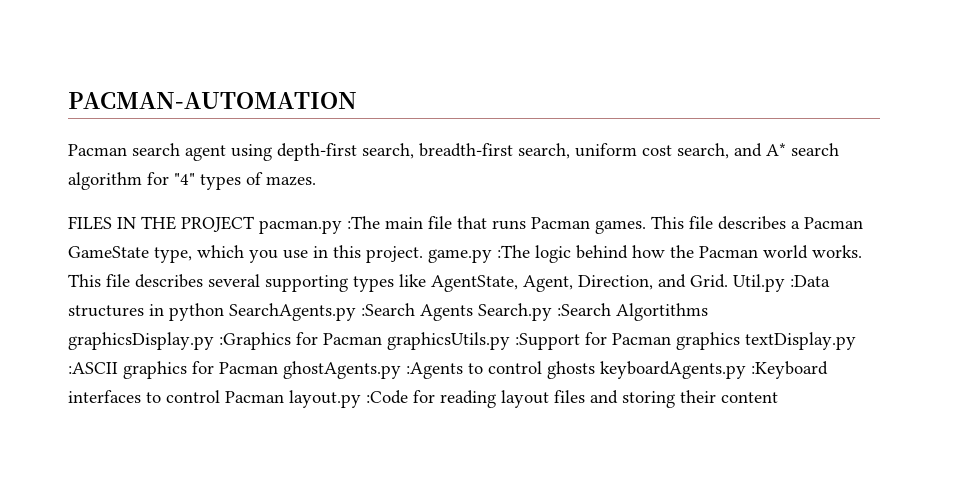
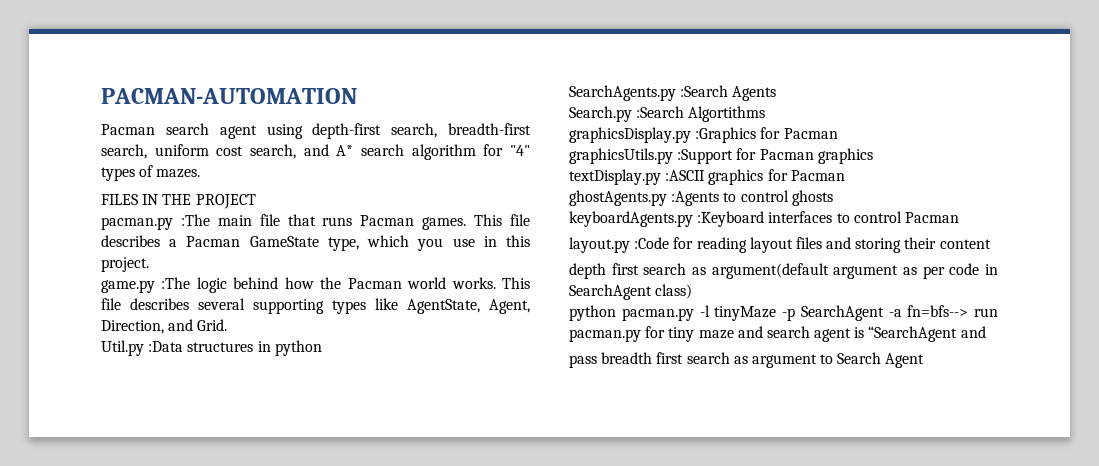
(254, 224) none -> (256, 201) //
(423, 254) none -> (149, 264) //
(728, 281) none -> (228, 325) //
(224, 312) none -> (322, 348) //
(473, 312) none -> (777, 93) //
(382, 339) none -> (838, 133) //
(740, 341) none -> (873, 156) //
(278, 368) none -> (845, 175) //
(595, 370) none -> (833, 198) //
(284, 397) none -> (959, 217) //
(778, 397) none -> [569,263,998,279] [569,284,693,300] [569,305,998,321] [569,326,986,342] [569,352,925,368] // depth first search as argument(default argument as per code in SearchAgent class) // python pacman.py -l tinyMaze -p SearchAgent -a fn=bfs--> run pacman.py for tiny maze and search agent is “SearchAgent and // pass breadth first search as argument to Search Agent

